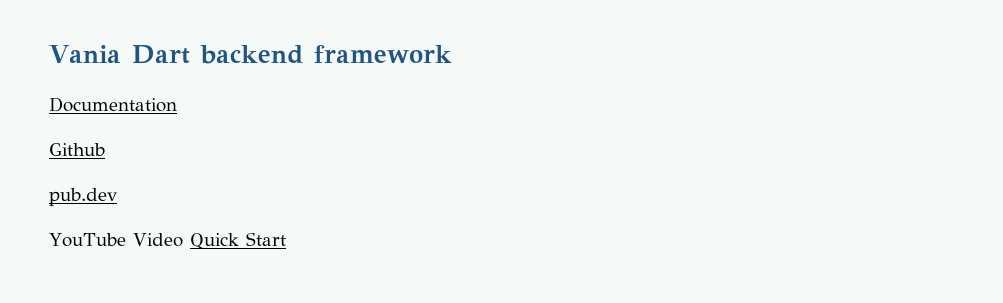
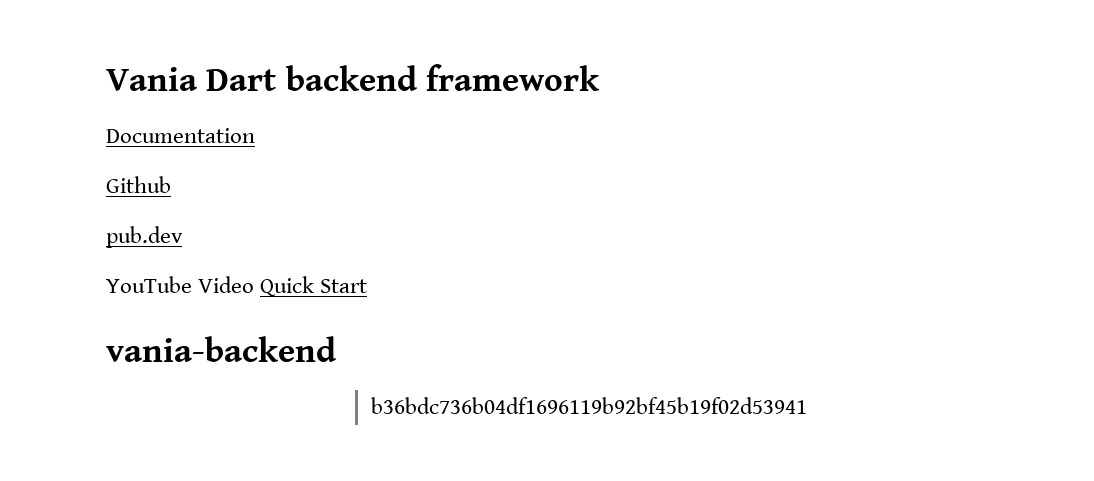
(286, 239) none -> [106,336,337,362] [370,397,807,414] // vania-backend // b36bdc736b04df1696119b92bf45b19f02d53941

